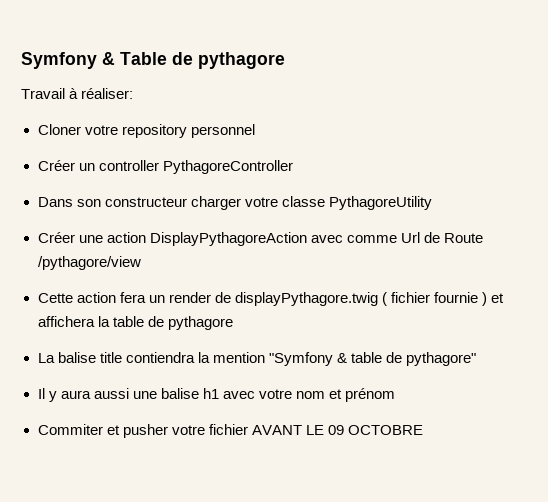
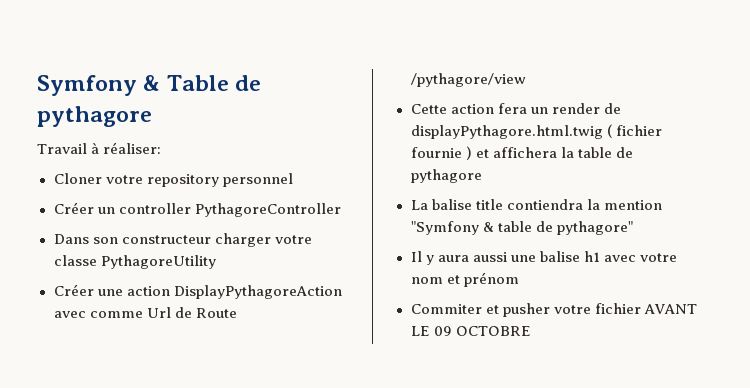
[234,292,378,306] displayPythagore.twig -> [410,125,603,139] displayPythagore.html.twig

